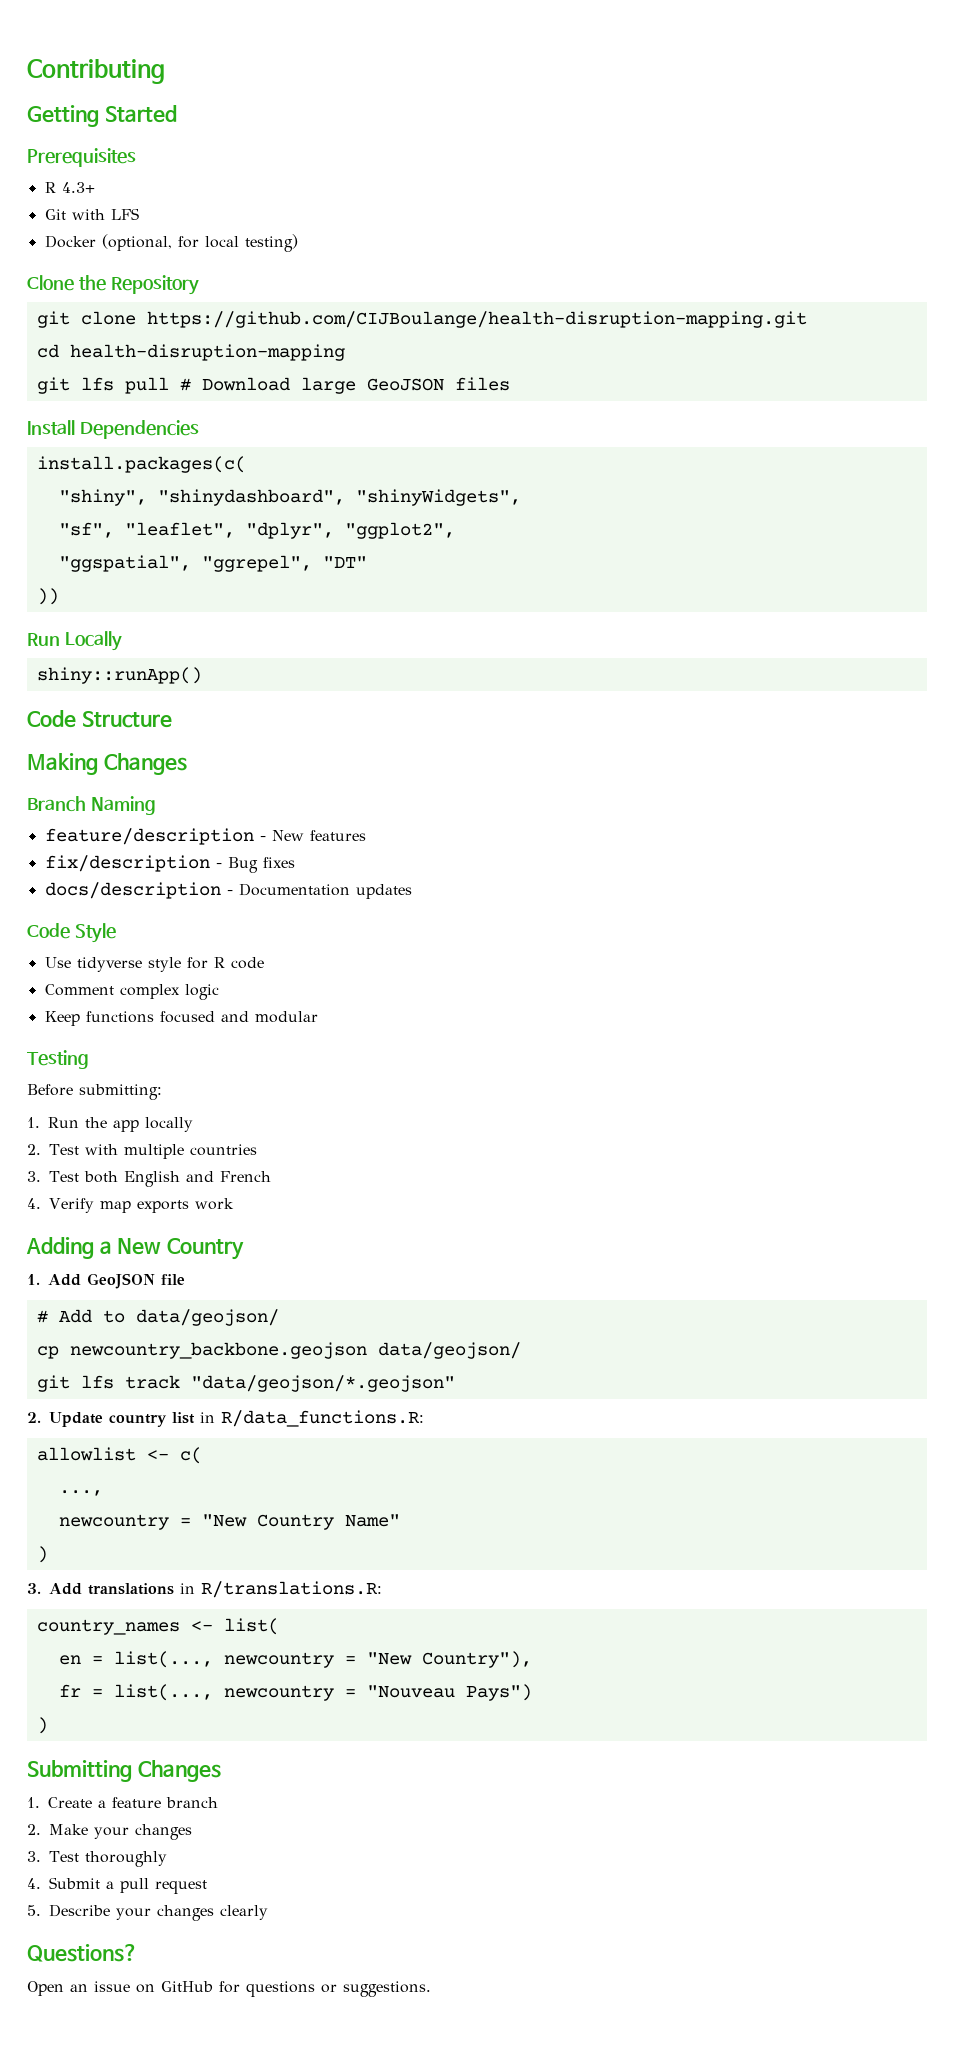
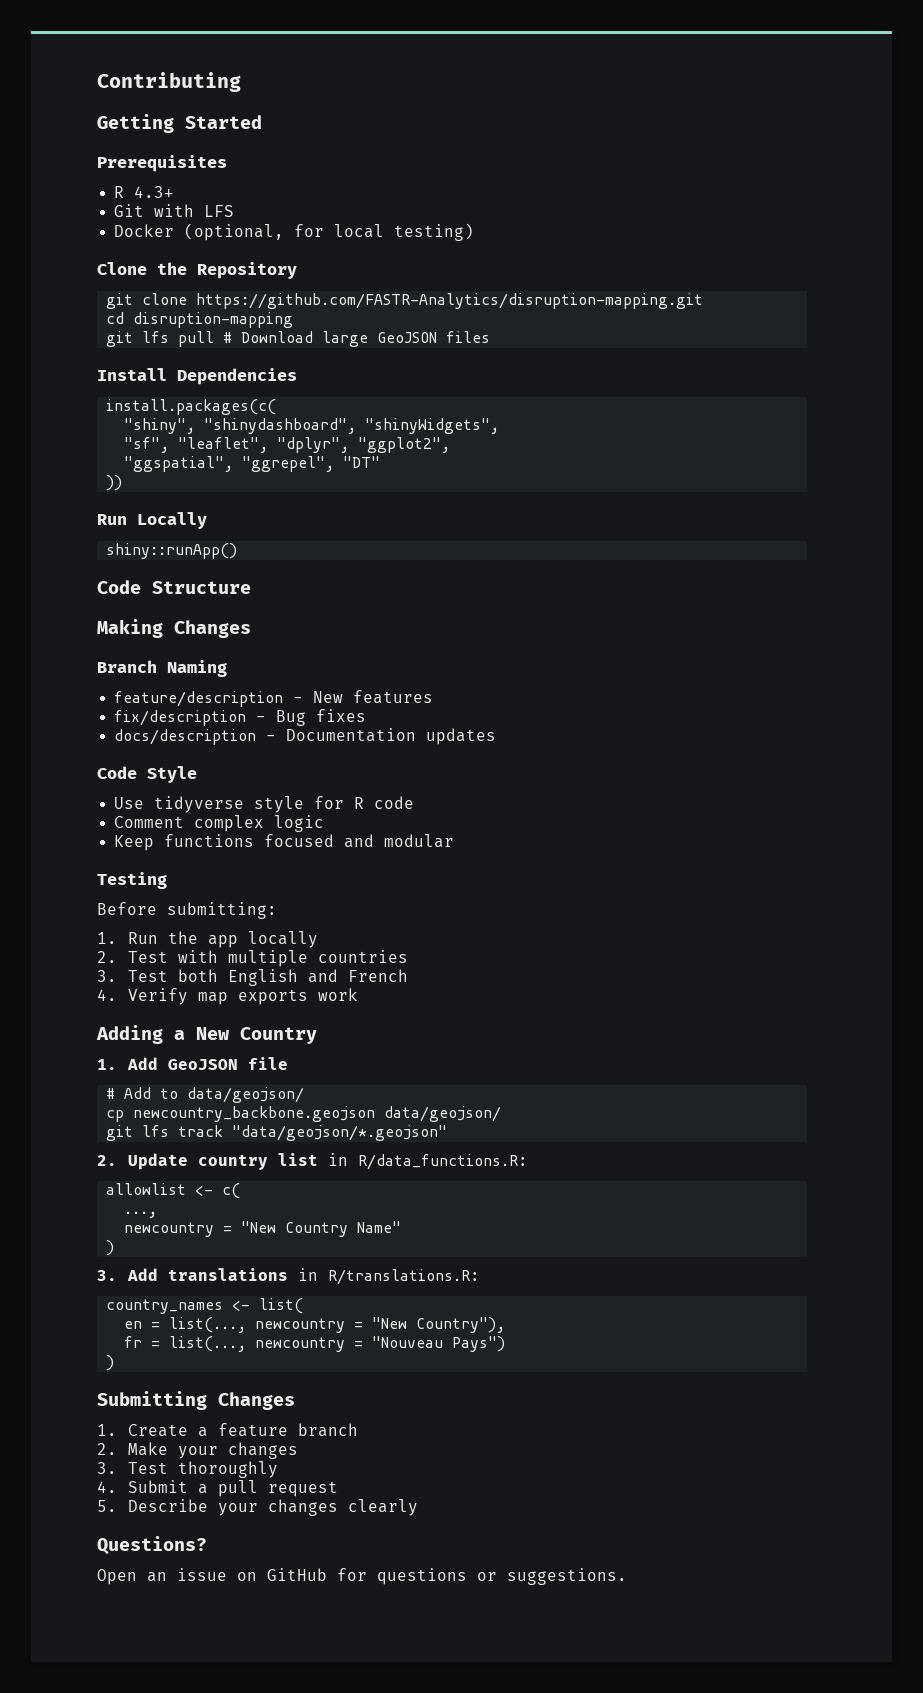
[146,311,807,328] https://github.com/CIJBoulange/health-disruption-mapping.git -> [196,293,704,309] https://github.com/FASTR-Analytics/disruption-mapping.git
[69,344,345,361] health-disruption-mapping -> [133,312,294,328] disruption-mapping

